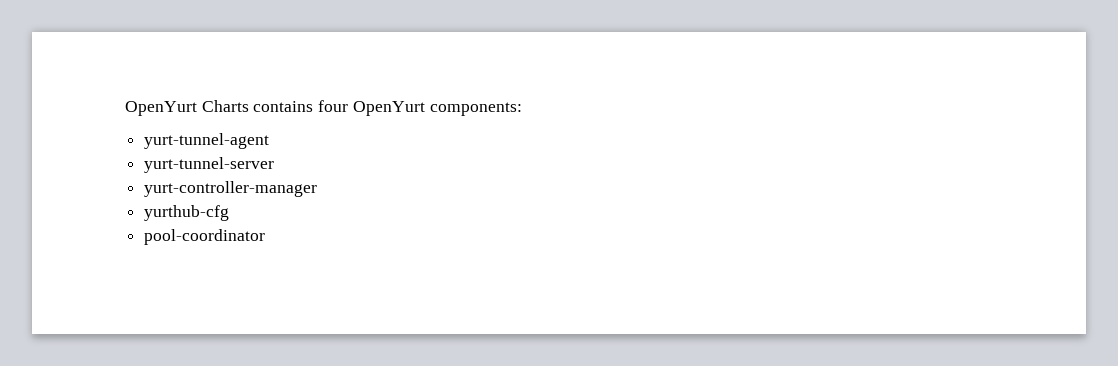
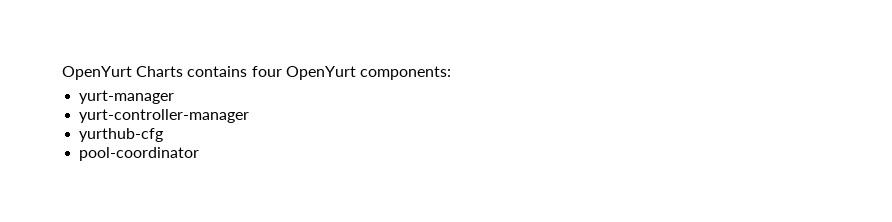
[144,133,270,149] [144,157,275,173] yurt-tunnel-agent // yurt-tunnel-server -> [79,90,175,104] yurt-manager

